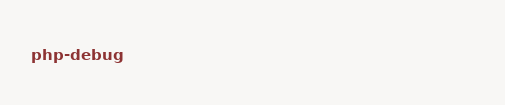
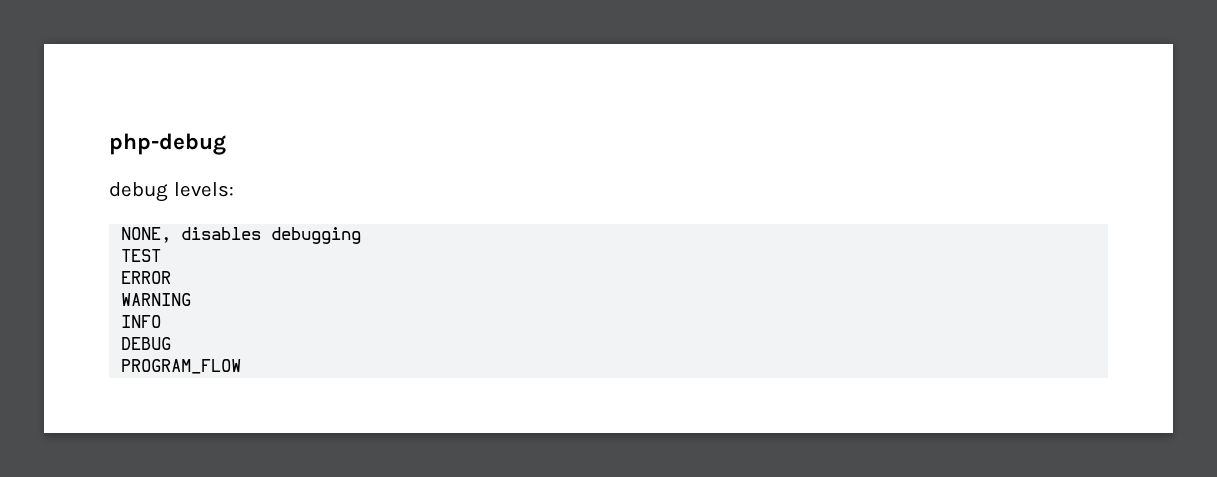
(124, 56) none -> [109,182,234,202] [121,227,362,244] [121,249,162,262] [121,271,172,284] [121,293,192,306] [121,315,162,328] [121,337,172,350] [121,359,242,374] // debug levels: // NONE, disables debugging // TEST // ERROR // WARNING // INFO // DEBUG // PROGRAM_FLOW

